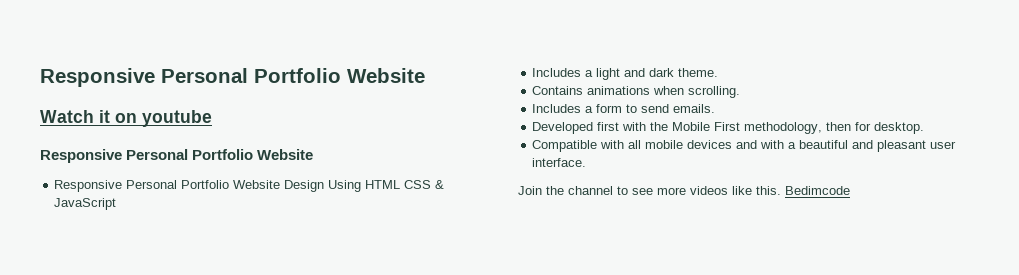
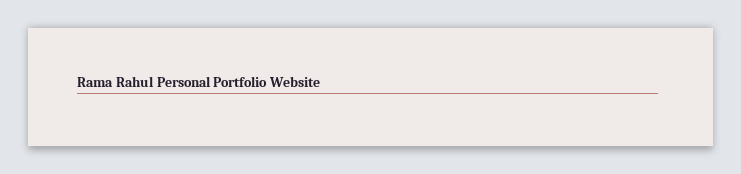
[40,68,425,87] [40,110,212,127] [40,149,314,163] [54,180,445,192] [54,198,117,210] [532,68,719,80] [532,86,741,98] [532,104,716,113] [532,122,925,134] [532,140,957,152] [532,158,587,167] [518,186,850,195] Responsive Personal Portfolio Website // Watch it on youtube // Responsive Personal Portfolio Website // Responsive Personal Portfolio Website Design Using HTML CSS & JavaScript // Includes a light and dark theme. // Contains animations when scrolling. // Includes a form to send emails. // Developed first with the Mobile First methodology, then for desktop. // Compatible with all mobile devices and with a beautiful and pleasant user interface. // Join the channel to see more videos like this. Bedimcode -> [77,76,321,87] Rama Rahul Personal Portfolio Website

